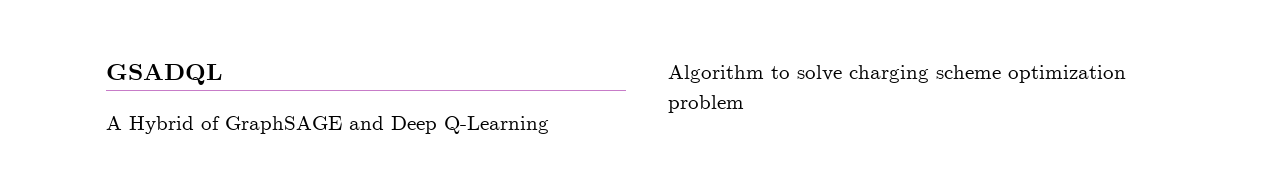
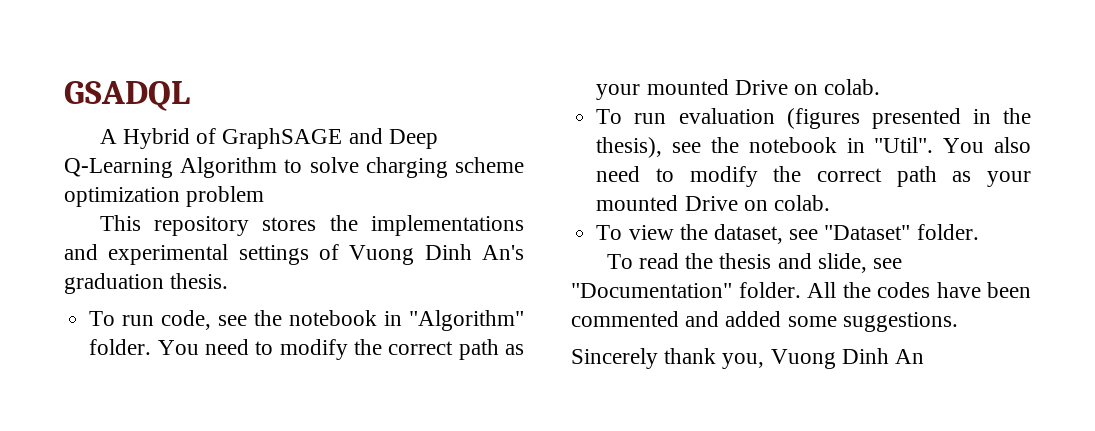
(744, 104) none -> [99,215,524,236] [64,244,524,265] [64,273,229,294] [89,310,524,331] [89,339,524,360] [596,79,881,100] [596,108,1031,129] [596,137,1031,158] [596,166,1031,187] [596,195,830,211] [596,224,979,244] [606,253,902,273] [571,282,1031,298] [571,311,958,332] [571,348,925,369] // This repository stores the implementations and experimental settings of Vuong Dinh An's graduation thesis. // To run code, see the notebook in "Algorithm" folder. You need to modify the correct path as your mounted Drive on colab. // To run evaluation (figures presented in the thesis), see the notebook in "Util". You also need to modify the correct path as your mounted Drive on colab. // To view the dataset, see "Dataset" folder. // To read the thesis and slide, see "Documentation" folder. All the codes have been commented and added some suggestions. // Sincerely thank you, Vuong Dinh An

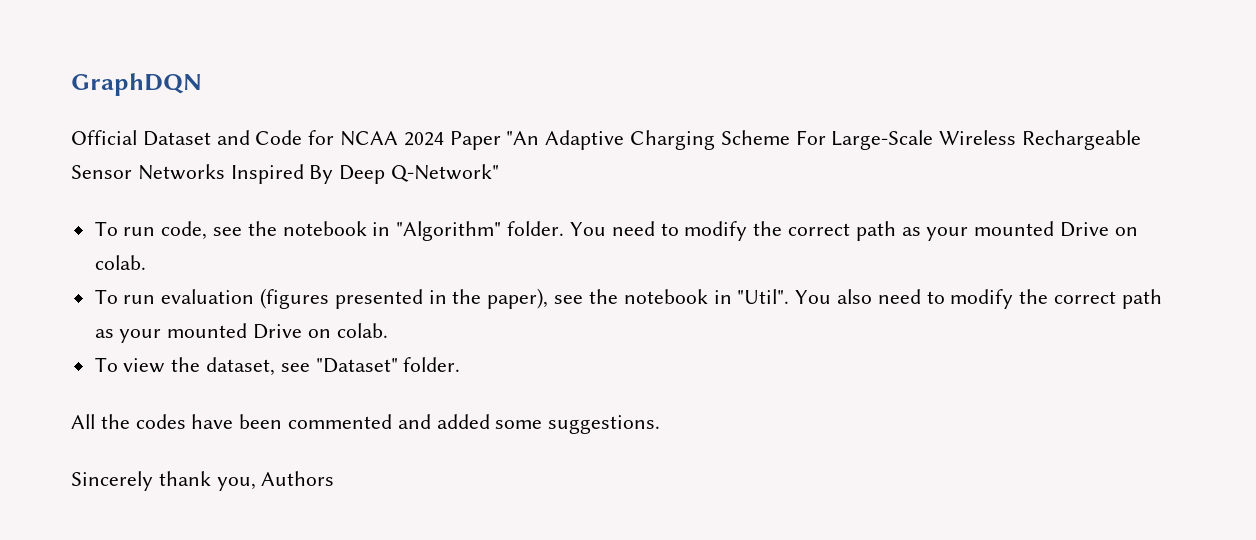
[64,81,190,111] [99,128,438,149] [64,157,524,178] [64,186,265,207] [99,215,524,236] [64,244,524,265] [64,273,229,294] GSADQL // A Hybrid of GraphSAGE and Deep Q-Learning Algorithm to solve charging scheme optimization problem // This repository stores the implementations and experimental settings of Vuong Dinh An's graduation thesis. -> [71,73,202,96] [71,130,1142,150] [71,164,500,184] GraphDQN // Official Dataset and Code for NCAA 2024 Paper "An Adaptive Charging Scheme For Large-Scale Wireless Rechargeable Sensor Networks Inspired By Deep Q-Network"
[596,137,663,158] thesis), -> [487,288,549,309] paper),
[606,253,902,273] [571,282,801,298] To read the thesis and slide, see "Documentation" folder. -> (461, 364) none
[770,348,925,369] Vuong Dinh An -> [261,471,335,486] Authors

